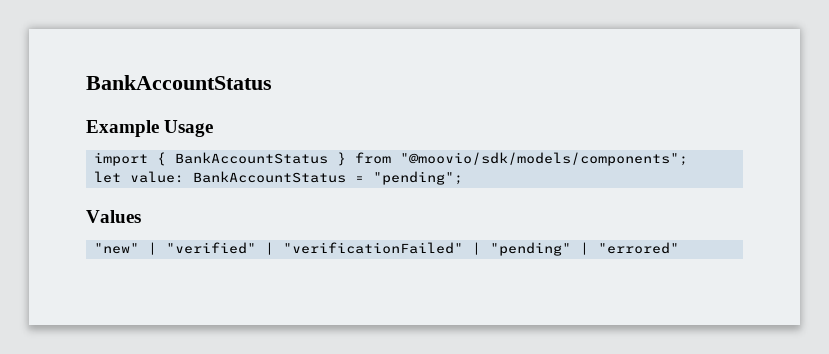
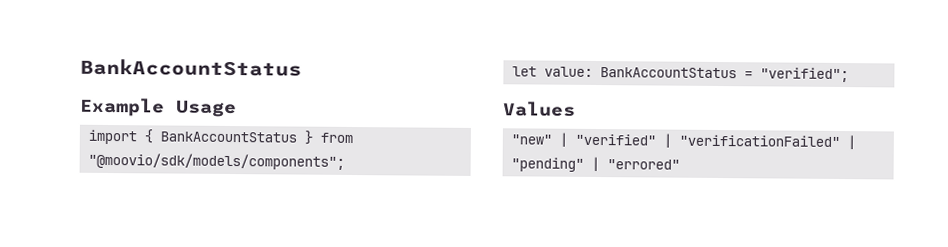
[373,171,464,185] "pending"; -> [759,67,849,83] "verified";

